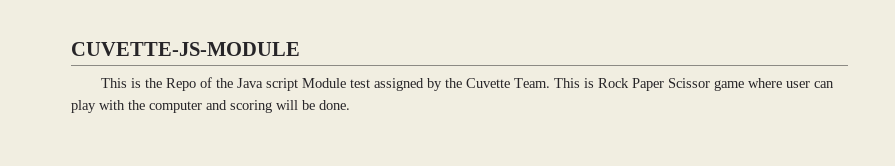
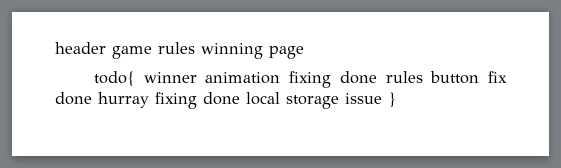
[71,42,300,56] [101,77,835,91] [71,100,350,113] CUVETTE-JS-MODULE // This is the Repo of the Java script Module test assigned by the Cuvette Team. This is Rock Paper Scissor game where user can play with the computer and scoring will be done. -> [55,42,304,59] [93,71,507,88] [55,92,396,109] header game rules winning page // todo{ winner animation fixing done rules button fix done hurray fixing done local storage issue }

